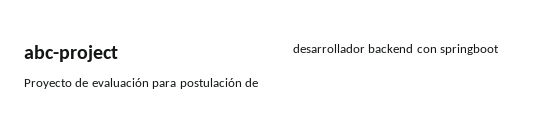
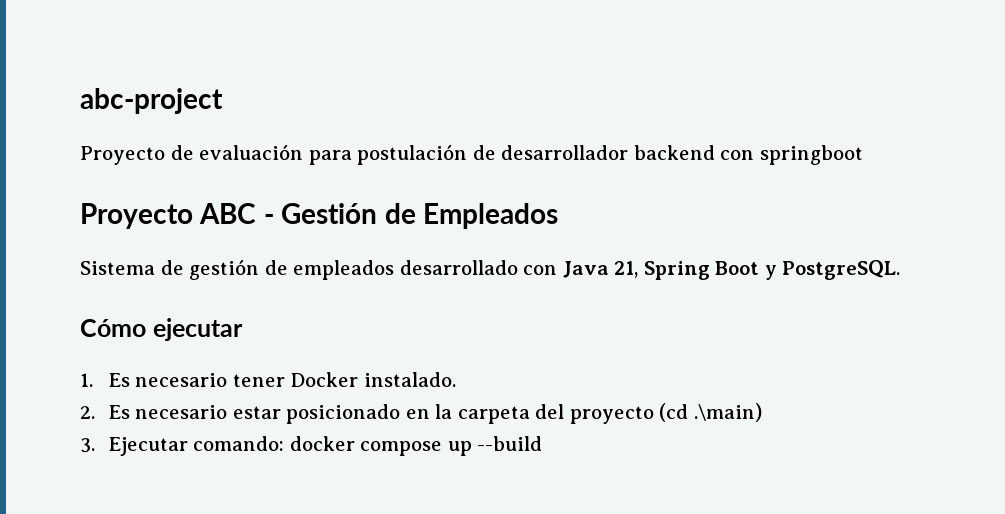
(500, 49) none -> [80,203,559,229] [80,259,901,280] [80,318,243,341] [80,372,456,387] [80,403,762,424] [80,436,543,456] // Proyecto ABC - Gestión de Empleados // Sistema de gestión de empleados desarrollado con Java 21, Spring Boot y PostgreSQL. // Cómo ejecutar // 1. Es necesario tener Docker instalado. // 2. Es necesario estar posicionado en la carpeta del proyecto (cd .\main) // 3. Ejecutar comando: docker compose up --build

